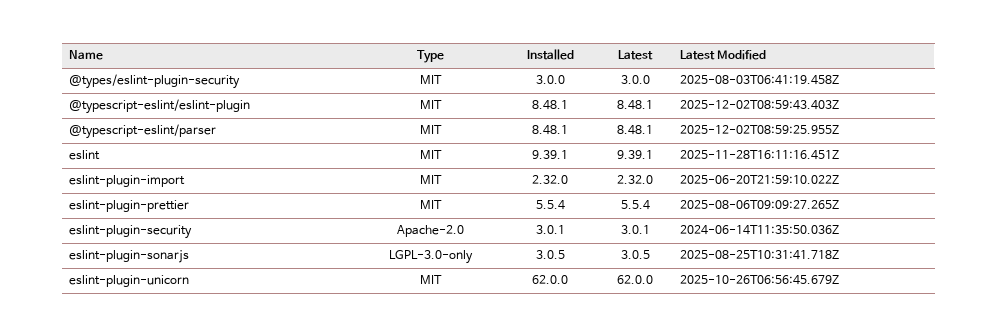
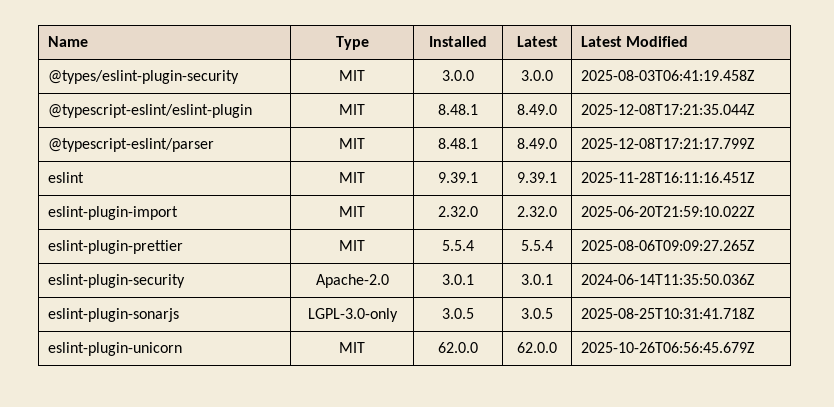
[617,100,653,110] [680,100,840,110] 8.48.1 | 2025-12-02T08:59:43.403Z -> [517,104,557,115] [580,104,755,115] 8.49.0 | 2025-12-08T17:21:35.044Z
[617,125,653,135] [680,125,840,134] 8.48.1 | 2025-12-02T08:59:25.955Z -> [517,138,557,149] [580,138,755,149] 8.49.0 | 2025-12-08T17:21:17.799Z

